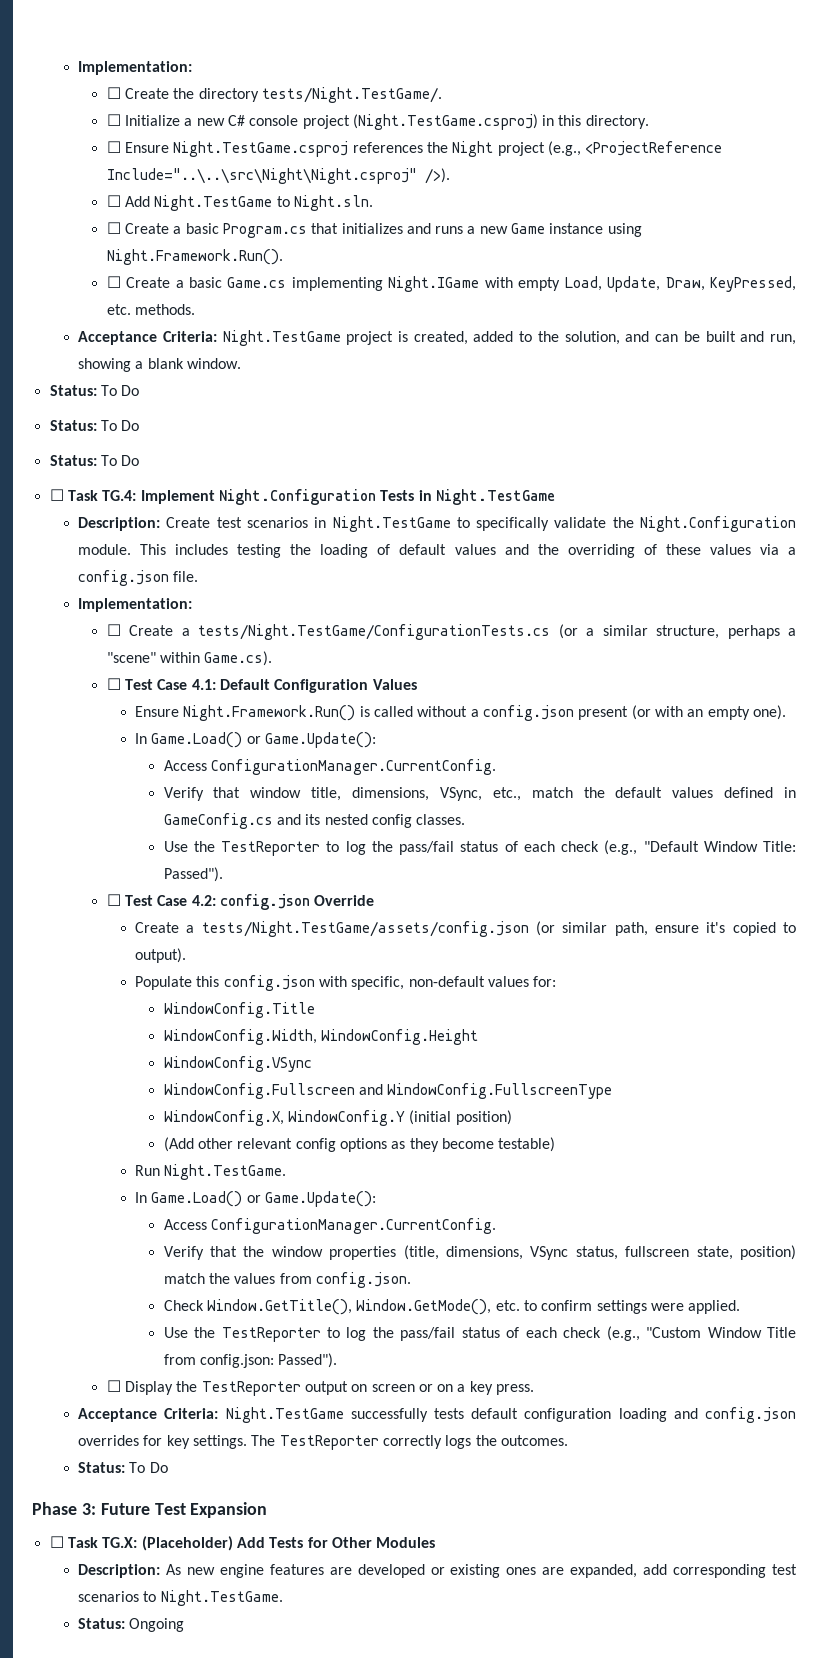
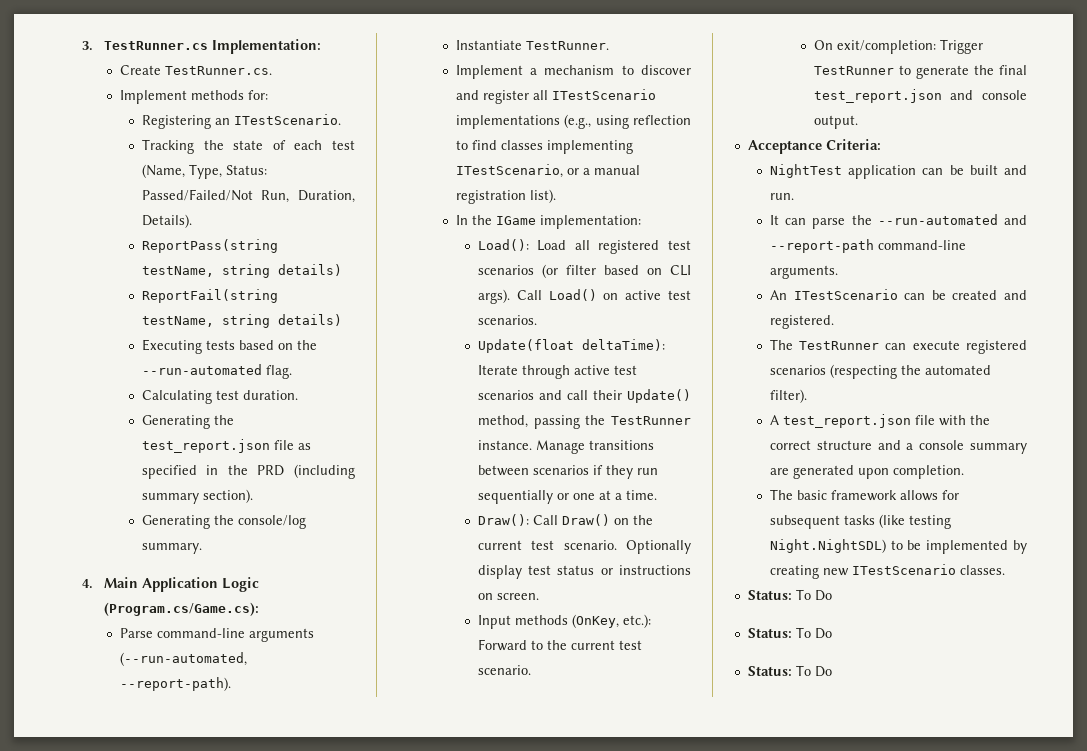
[78,61,193,75] [106,87,442,103] [106,114,649,130] [106,141,723,157] [106,168,450,184] [106,195,373,211] [106,222,642,238] [106,249,283,265] [106,276,797,292] [106,304,195,315] [78,330,797,346] [78,358,242,372] Implementation: // ☐ Create the directory tests/Night.TestGame/. // ☐ Initialize a new C# console project (Night.TestGame.csproj) in this directory. // ☐ Ensure Night.TestGame.csproj references the Night project (e.g., <ProjectReference Include="..\..\src\Night\Night.csproj" />). // ☐ Add Night.TestGame to Night.sln. // ☐ Create a basic Program.cs that initializes and runs a new Game instance using Night.Framework.Run(). // ☐ Create a basic Game.cs implementing Night.IGame with empty Load, Update, Draw, KeyPressed, etc. methods. // Acceptance Criteria: Night.TestGame project is created, added to the solution, and can be built and run, showing a blank window. -> [82,39,322,54] [119,65,272,75] [119,90,268,104] [141,114,341,129] [141,139,355,154] [141,164,267,179] [141,189,355,203] [141,214,192,228] [141,239,278,253] [141,264,342,278] [141,289,278,303] [141,314,342,328] [141,339,317,354] [141,364,292,379] [141,390,298,404] [141,415,234,429] [141,439,311,453] [141,464,355,479] [141,489,253,504] [141,515,306,529] [141,543,202,554] [82,577,260,592] [104,602,260,616] [119,628,314,642] [119,652,247,666] [119,677,231,691] [455,40,609,50] [455,65,691,79] [455,89,656,104] [455,114,691,129] [455,140,633,154] [455,164,640,178] [455,189,556,204] [455,215,641,229] [477,239,691,254] [477,264,691,278] [477,289,691,304] [477,315,537,325] [477,339,665,353] [477,365,637,379] [477,389,691,403] [477,415,691,429] [477,440,654,454] [477,465,658,479] [477,490,657,504] [477,514,653,526] [477,540,691,554] [477,565,691,579] [477,593,539,600] [477,614,651,629] [477,639,642,651] [477,665,531,675] [813,39,983,54] [813,65,1027,79] [813,89,1027,103] [813,115,858,129] [747,139,881,154] [769,164,1027,179] [769,193,794,200] [769,214,1027,229] [769,239,966,253] [769,265,838,279] [769,289,1027,300] [769,315,834,329] [769,339,1027,354] [769,364,991,379] [769,389,807,403] [769,414,990,428] [769,440,1027,454] [769,465,964,479] [769,489,959,501] [769,514,951,529] [769,539,1027,554] [769,564,1005,579] 3. TestRunner.cs Implementation: // Create TestRunner.cs. // Implement methods for: // Registering an ITestScenario. // Tracking the state of each test (Name, Type, Status: Passed/Failed/Not Run, Duration, Details). // ReportPass(string testName, string details) // ReportFail(string testName, string details) // Executing tests based on the --run-automated flag. // Calculating test duration. // Generating the test_report.json file as specified in the PRD (including summary section). // Generating the console/log summary. // 4. Main Application Logic (Program.cs/Game.cs): // Parse command-line arguments (--run-automated, --report-path). // Instantiate TestRunner. // Implement a mechanism to discover and register all ITestScenario implementations (e.g., using reflection to find classes implementing ITestScenario, or a manual registration list). // In the IGame implementation: // Load(): Load all registered test scenarios (or filter based on CLI args). Call Load() on active test scenarios. // Update(float deltaTime): Iterate through active test scenarios and call their Update() method, passing the TestRunner instance. Manage transitions between scenarios if they run sequentially or one at a time. // Draw(): Call Draw() on the current test scenario. Optionally display test status or instructions on screen. // Input methods (OnKey, etc.): Forward to the current test scenario. // On exit/completion: Trigger TestRunner to generate the final test_report.json and console output. // Acceptance Criteria: // NightTest application can be built and run. // It can parse the --run-automated and --report-path command-line arguments. // An ITestScenario can be created and registered. // The TestRunner can execute registered scenarios (respecting the automated filter). // A test_report.json file with the correct structure and a console summary are generated upon completion. // The basic framework allows for subsequent tasks (like testing Night.NightSDL) to be implemented by creating new ITestScenario classes.
[49,489,555,505] [78,516,796,532] [78,544,796,558] [78,570,199,586] [78,598,193,612] [106,624,797,640] [106,651,273,666] [106,678,417,693] [135,705,786,721] [135,732,377,748] [163,759,496,775] [163,787,796,801] [163,813,466,829] [163,840,796,856] [163,867,223,882] [106,894,375,910] [135,921,797,937] [135,948,187,963] [135,975,557,991] [163,1002,315,1018] [163,1029,478,1045] [163,1056,312,1072] [163,1083,613,1099] [163,1110,512,1126] [163,1137,556,1152] [135,1164,287,1180] [135,1191,377,1207] [163,1218,496,1234] [163,1245,796,1260] [163,1272,411,1288] [163,1299,741,1315] [163,1326,796,1342] [163,1353,338,1368] [106,1380,535,1396] [78,1407,796,1423] [78,1435,568,1450] [78,1462,168,1473] [32,1502,268,1518] [49,1536,436,1551] [78,1564,797,1578] [78,1590,283,1606] [78,1618,185,1632] // ☐ Task TG.4: Implement Night.Configuration Tests in Night.TestGame // Description: Create test scenarios in Night.TestGame to specifically validate the Night.Configuration module. This includes testing the loading of default values and the overriding of these values via a config.json file. // Implementation: // ☐ Create a tests/Night.TestGame/ConfigurationTests.cs (or a similar structure, perhaps a "scene" within Game.cs). // ☐ Test Case 4.1: Default Configuration Values // Ensure Night.Framework.Run() is called without a config.json present (or with an empty one). // In Game.Load() or Game.Update(): // Access ConfigurationManager.CurrentConfig. // Verify that window title, dimensions, VSync, etc., match the default values defined in GameConfig.cs and its nested config classes. // Use the TestReporter to log the pass/fail status of each check (e.g., "Default Window Title: Passed"). // ☐ Test Case 4.2: config.json Override // Create a tests/Night.TestGame/assets/config.json (or similar path, ensure it's copied to output). // Populate this config.json with specific, non-default values for: // WindowConfig.Title // WindowConfig.Width, WindowConfig.Height // WindowConfig.VSync // WindowConfig.Fullscreen and WindowConfig.FullscreenType // WindowConfig.X, WindowConfig.Y (initial position) // (Add other relevant config options as they become testable) // Run Night.TestGame. // In Game.Load() or Game.Update(): // Access ConfigurationManager.CurrentConfig. // Verify that the window properties (title, dimensions, VSync status, fullscreen state, position) match the values from config.json. // Check Window.GetTitle(), Window.GetMode(), etc. to confirm settings were applied. // Use the TestReporter to log the pass/fail status of each check (e.g., "Custom Window Title from config.json: Passed"). // ☐ Display the TestReporter output on screen or on a key press. // Acceptance Criteria: Night.TestGame successfully tests default configuration loading and config.json overrides for key settings. The TestReporter correctly logs the outcomes. // Status: To Do // Phase 3: Future Test Expansion // ☐ Task TG.X: (Placeholder) Add Tests for Other Modules // Description: As new engine features are developed or existing ones are expanded, add corresponding test scenarios to Night.TestGame. // Status: Ongoing -> (832, 671) none

